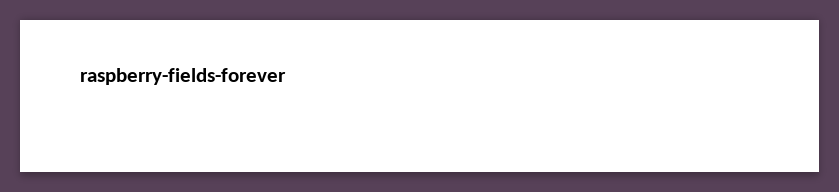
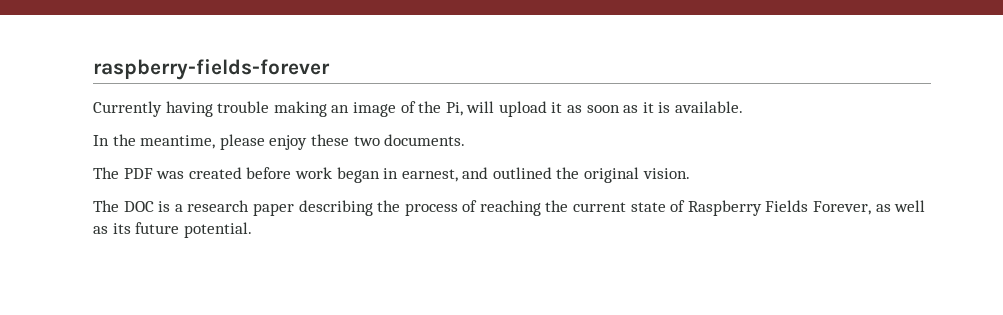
(286, 76) none -> [93,101,744,117] [93,134,466,150] [93,167,690,183] [93,200,926,216] [93,222,252,238] // Currently having trouble making an image of the Pi, will upload it as soon as it is available. // In the meantime, please enjoy these two documents. // The PDF was created before work began in earnest, and outlined the original vision. // The DOC is a research paper describing the process of reaching the current state of Raspberry Fields Forever, as well as its future potential.

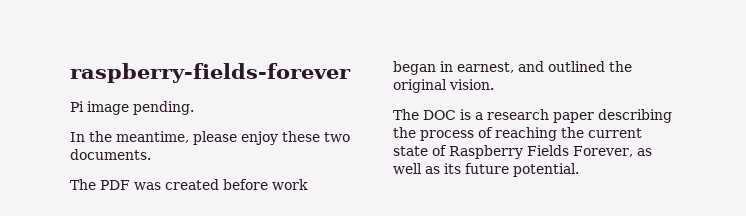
[93,101,744,117] Currently having trouble making an image of the Pi, will upload it as soon as it is available. -> [70,101,194,115] Pi image pending.

